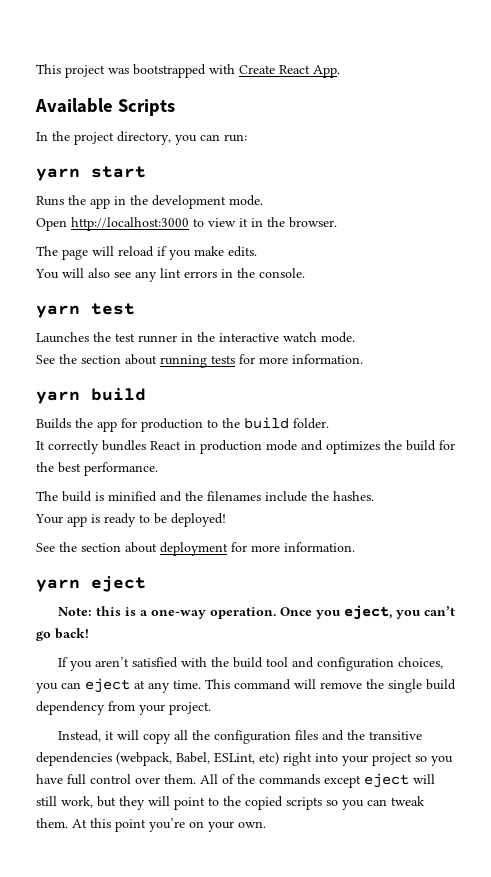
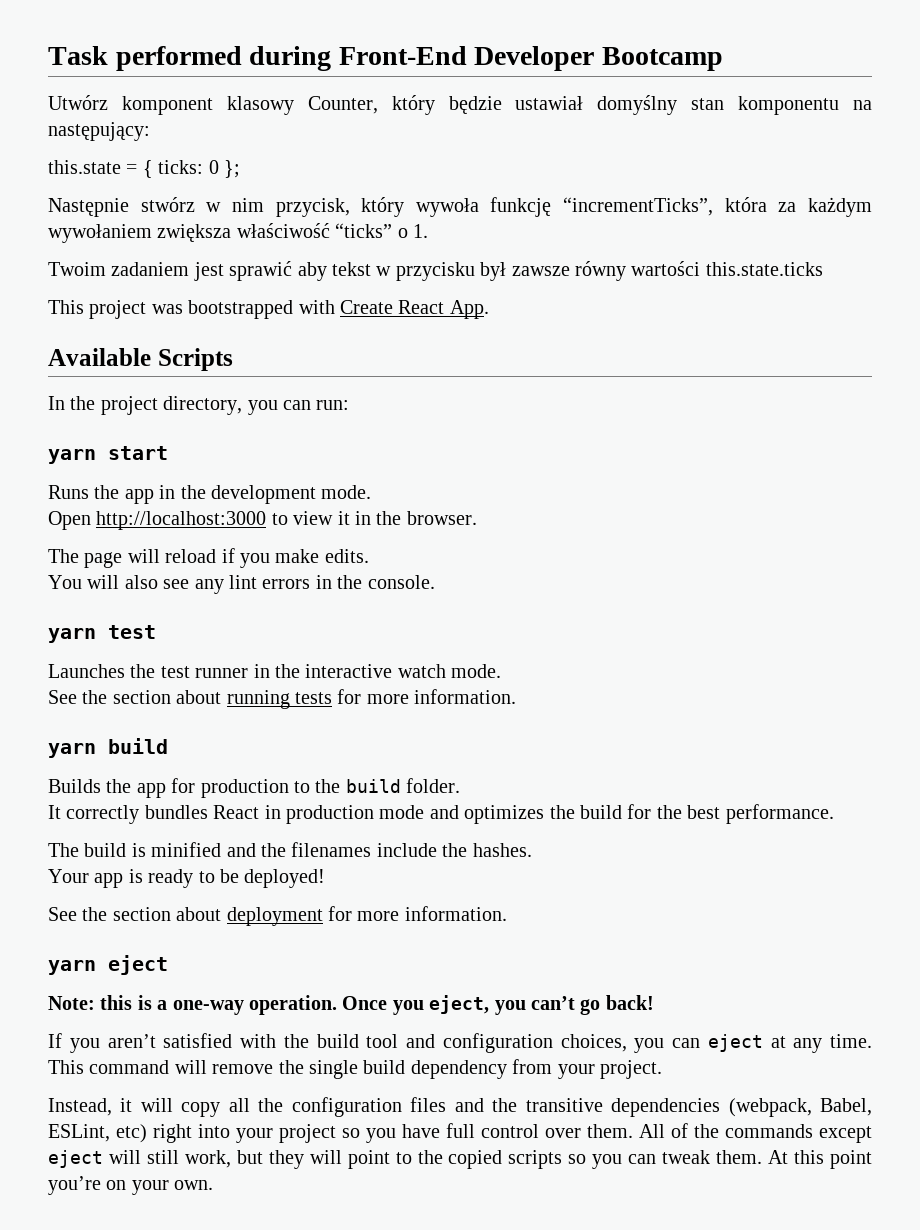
(36, 69) none -> [48,46,723,71] [48,95,872,115] [48,122,150,141] [48,160,241,178] [48,197,872,217] [48,223,428,243] [48,261,823,281] Task performed during Front-End Developer Bootcamp // Utwórz komponent klasowy Counter, który będzie ustawiał domyślny stan komponentu na następujący: // this.state = { ticks: 0 }; // Następnie stwórz w nim przycisk, który wywoła funkcję “incrementTicks”, która za każdym wywołaniem zwiększa właściwość “ticks” o 1. // Twoim zadaniem jest sprawić aby tekst w przycisku był zawsze równy wartości this.state.ticks //

